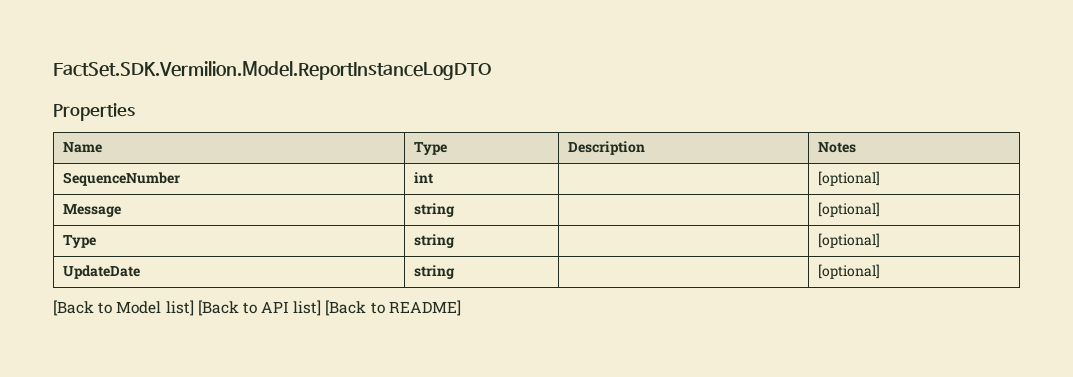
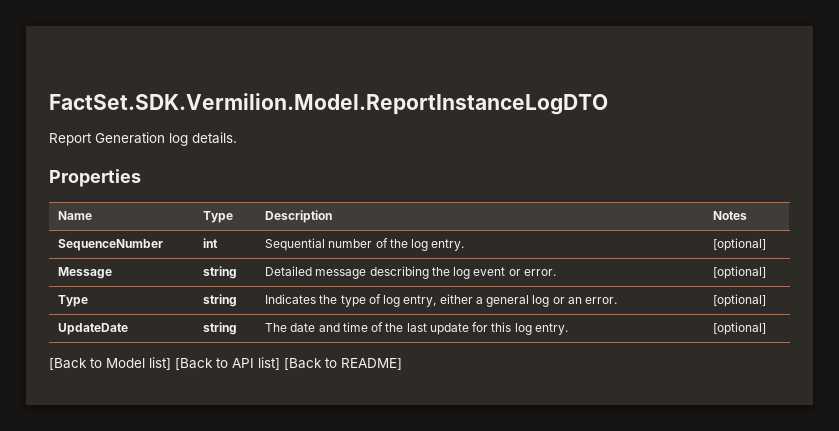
(492, 70) none -> [49,132,237,146] // Report Generation log details.
[817,171,880,186] [62,204,121,217] [413,203,455,217] [817,202,880,217] [62,235,96,248] [413,234,455,248] [817,233,880,248] [62,265,140,279] [413,265,455,279] | [optional] // Message | string | | [optional] // Type | string | | [optional] // UpdateDate | string | -> [265,238,465,251] [713,238,767,251] [58,267,113,279] [203,266,238,279] [265,266,556,279] [713,266,767,279] [58,295,89,307] [203,294,238,307] [265,294,617,307] [713,294,767,307] [58,323,129,335] [203,322,238,335] [265,322,568,335] Sequential number of the log entry. | [optional] // Message | string | Detailed message describing the log event or error. | [optional] // Type | string | Indicates the type of log entry, either a general log or an error. | [optional] // UpdateDate | string | The date and time of the last update for this log entry.

